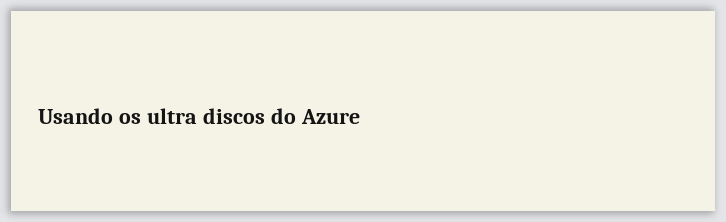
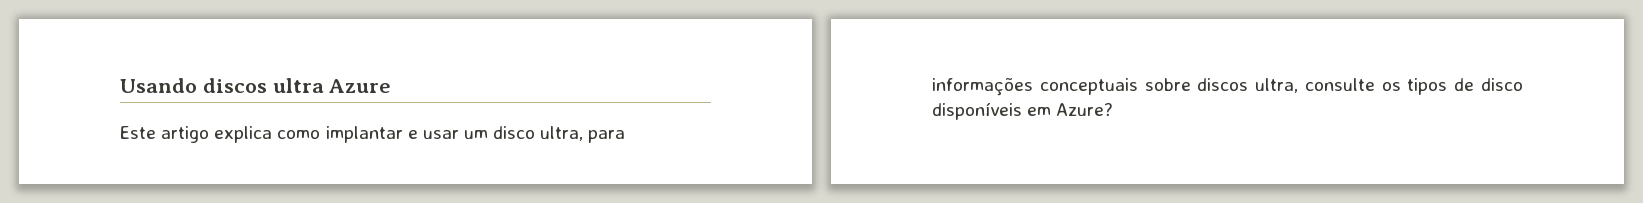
[118,108,360,124] os ultra discos do Azure -> [202,78,392,93] [120,126,626,143] [932,77,1523,96] [932,102,1114,120] discos ultra Azure // Este artigo explica como implantar e usar um disco ultra, para informações conceptuais sobre discos ultra, consulte os tipos de disco disponíveis em Azure?

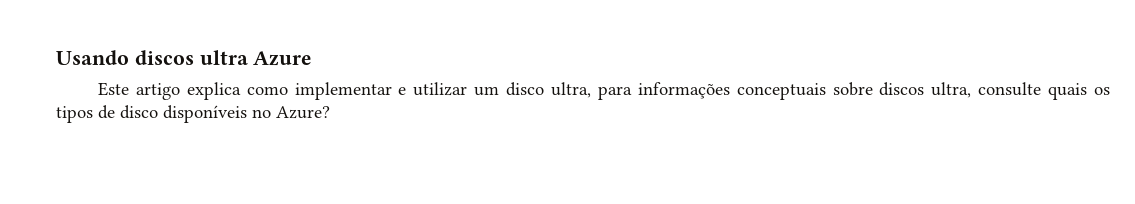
[325,126,459,143] implantar e usar -> [294,82,468,100] implementar e utilizar
(1375, 84) none -> [1048,83,1088,100] quais
[1027,107,1052,116] em -> [252,109,271,118] no

